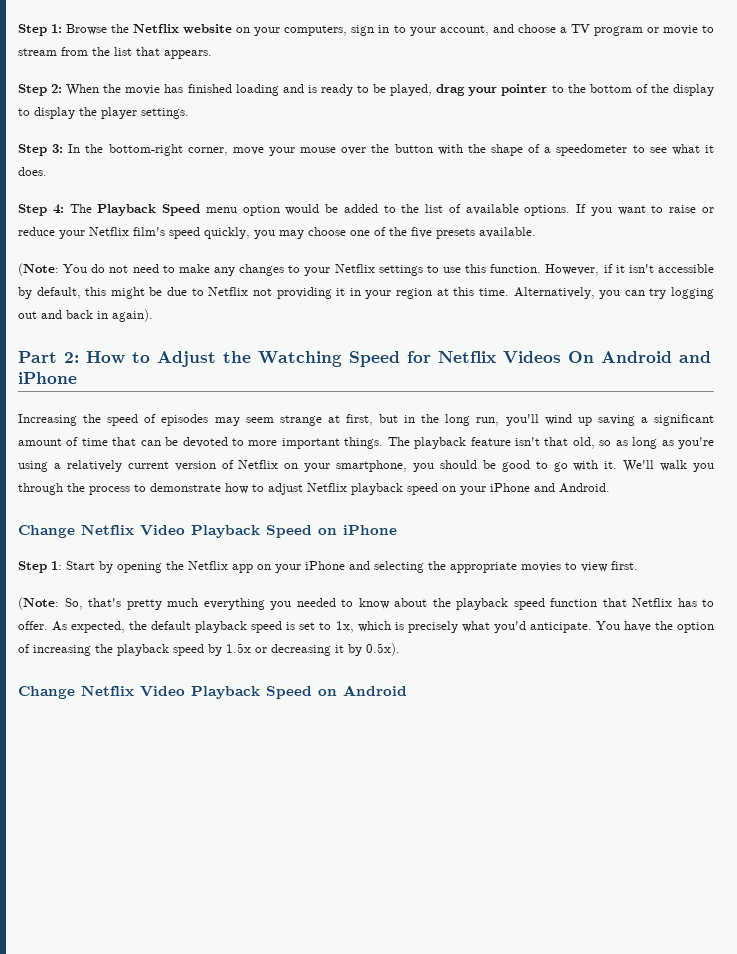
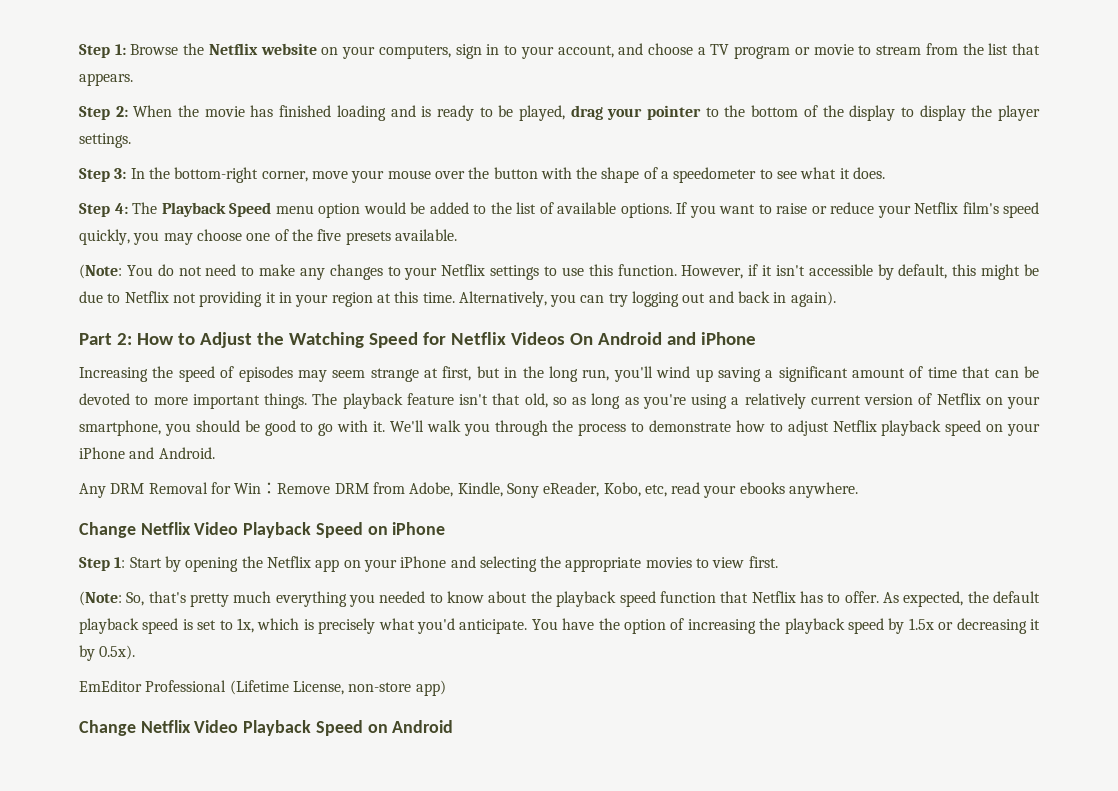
(610, 488) none -> [79,482,859,498] // Any DRM Removal for Win：Remove DRM from Adobe, Kindle, Sony eReader, Kobo, etc, read your ebooks anywhere.
(400, 649) none -> [79,680,446,696] // EmEditor Professional (Lifetime License, non-store app)

